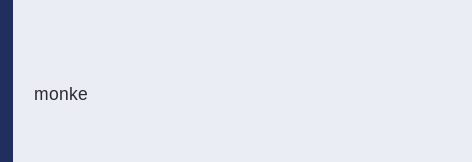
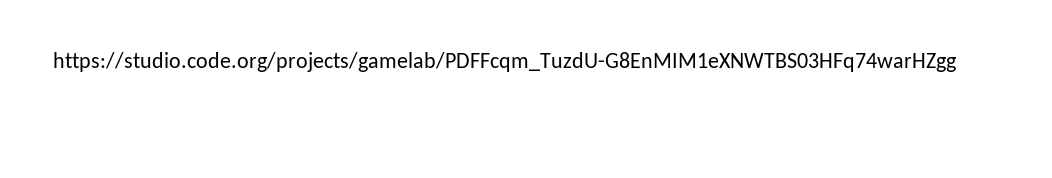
[34,87,88,100] monke -> [53,52,956,72] https://studio.code.org/projects/gamelab/PDFFcqm_TuzdU-G8EnMIM1eXNWTBS03HFq74warHZgg

